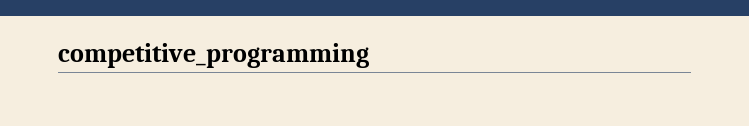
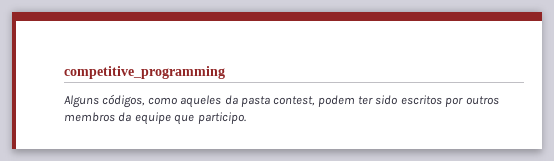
(369, 55) none -> [64,94,499,108] [64,112,246,125] // Alguns códigos, como aqueles da pasta contest, podem ter sido escritos por outros membros da equipe que participo.

